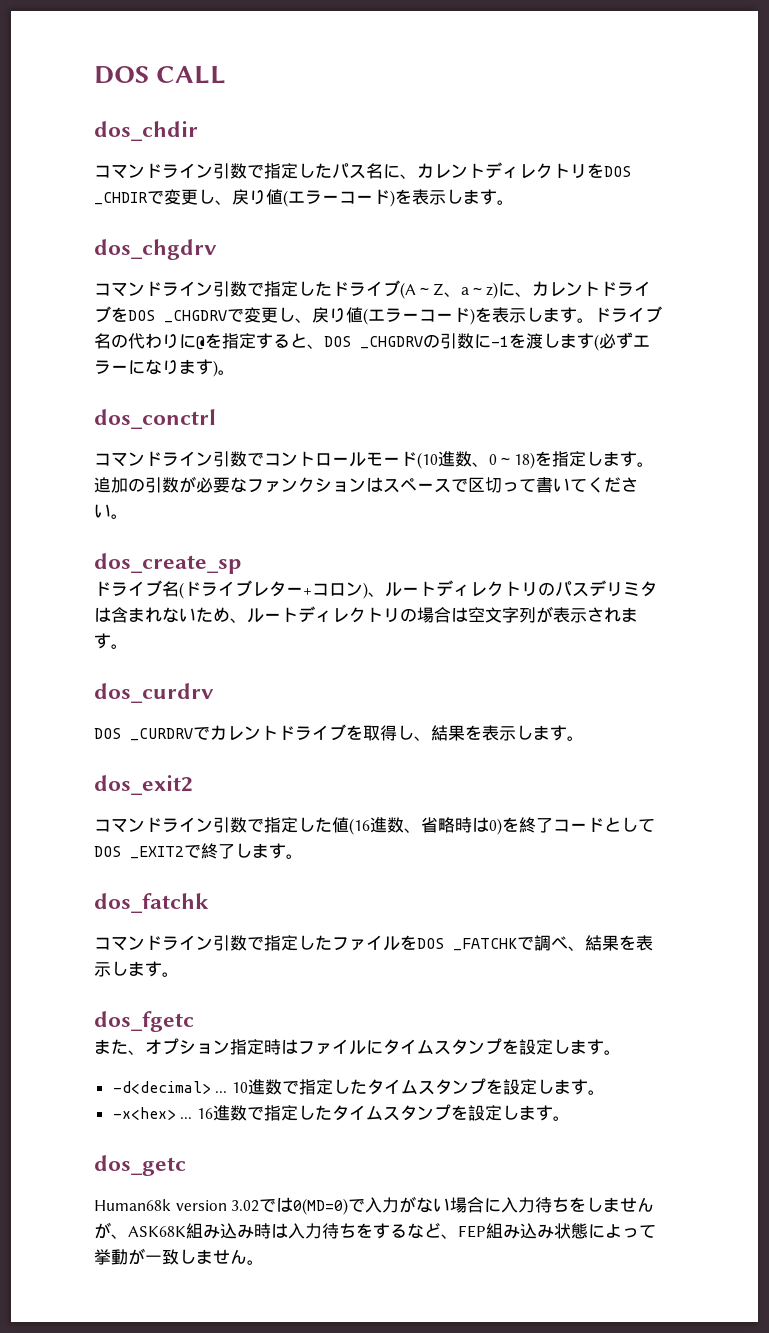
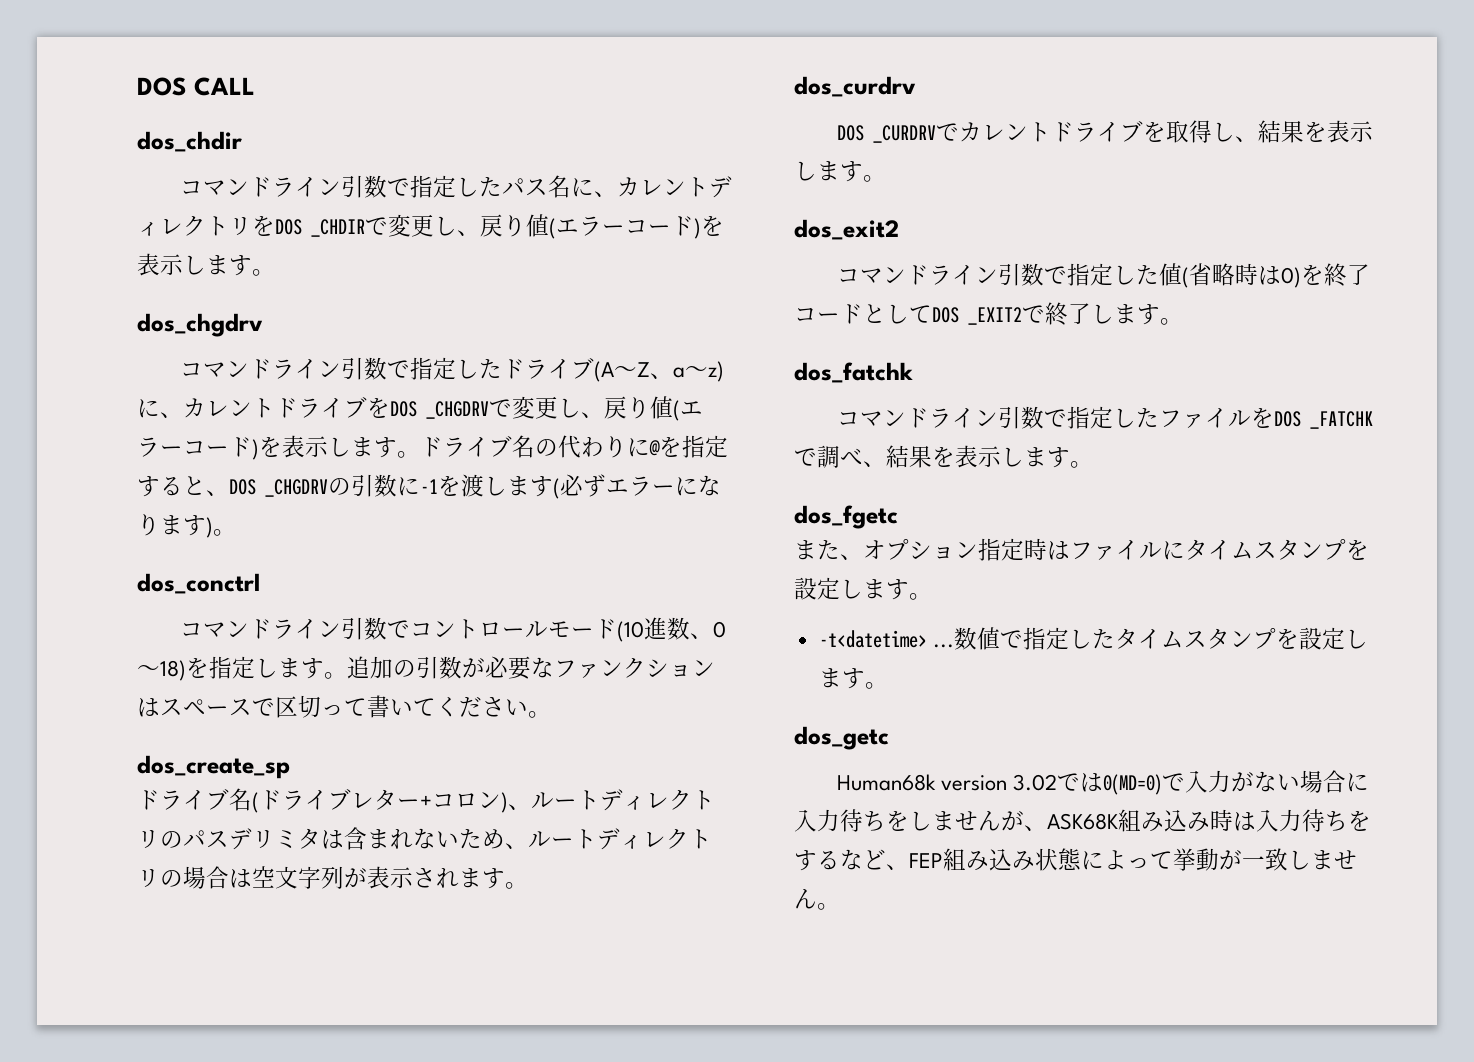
[349,817,421,835] (16進数、 -> [1181,267,1189,288] (
[112,1078,605,1095] [112,1105,247,1121] -d<decimal> ... 10進数で指定したタイムスタンプを設定します。 // -x<hex> ... 16進数 -> [818,627,1000,650] -t<datetime> ...数値

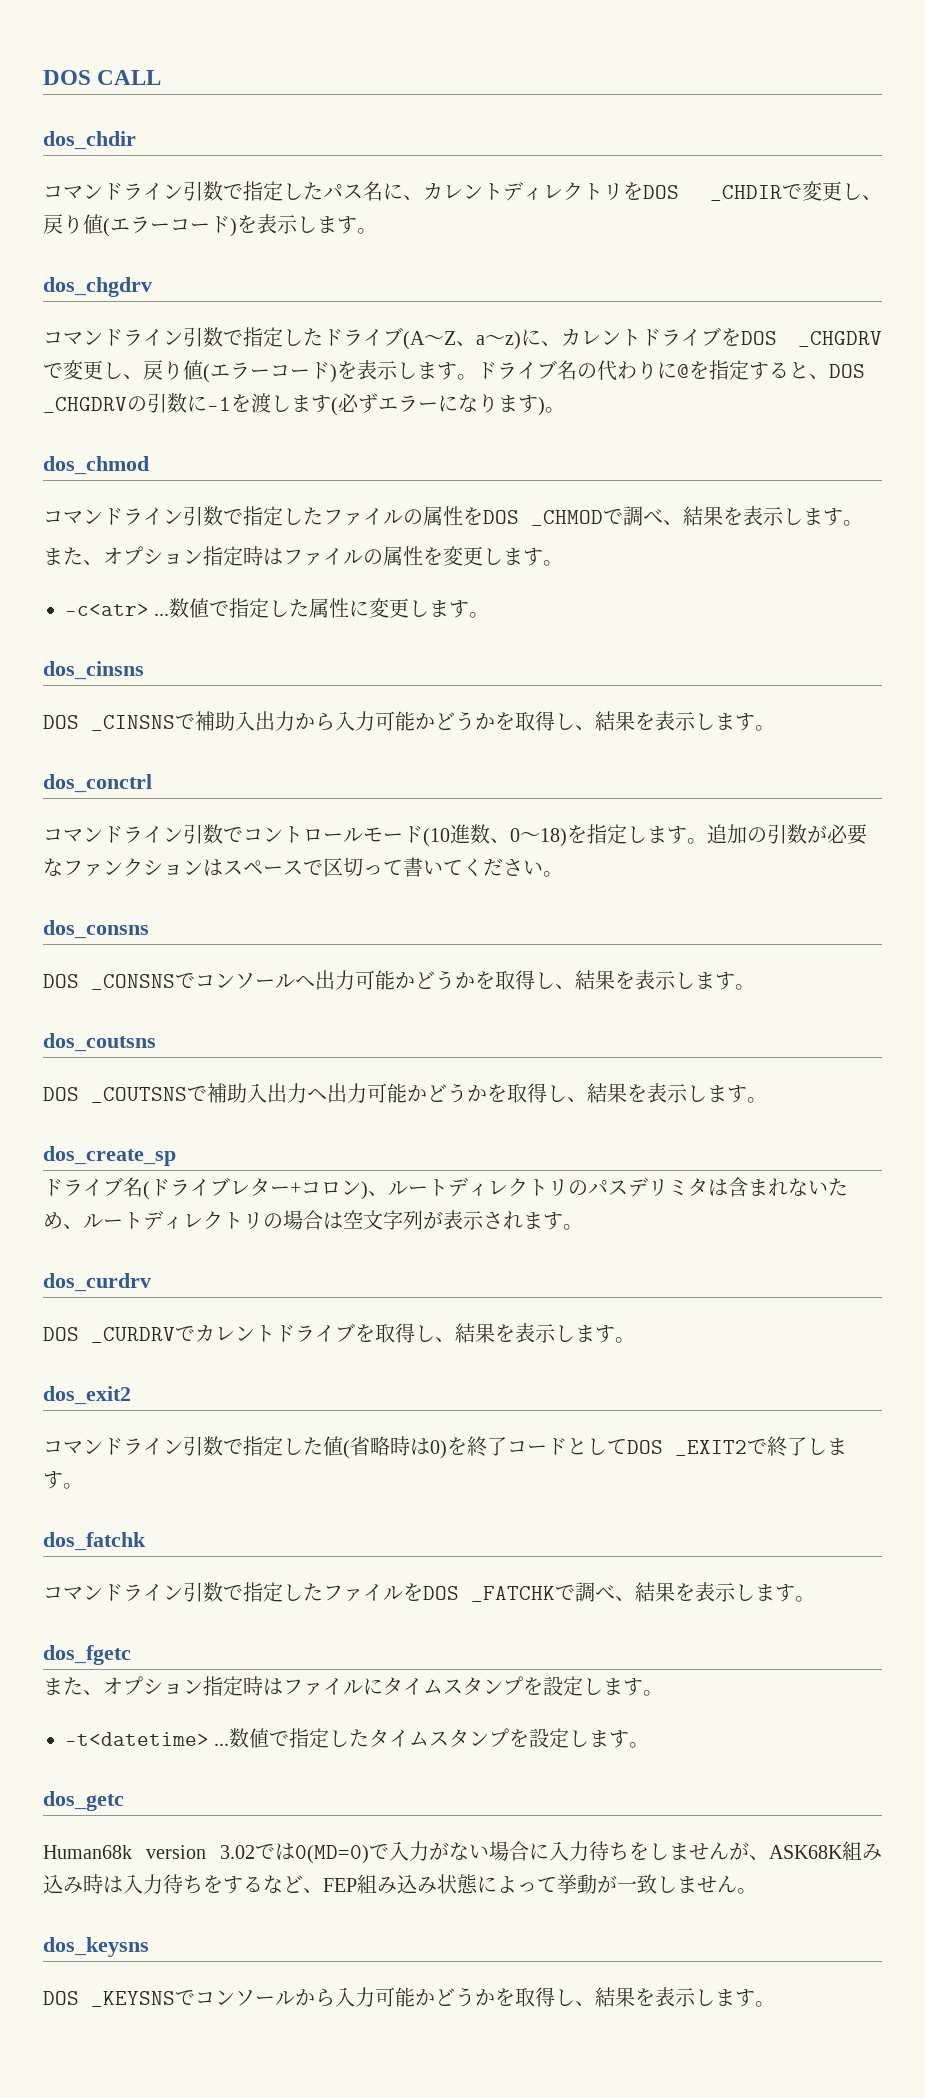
(236, 532) none -> [43,456,149,475] [43,506,863,526] [43,546,563,566] [65,598,490,618] [43,661,144,680] [43,711,775,731] // dos_chmod // コマンドライン引数で指定したファイルの属性をDOS _CHMODで調べ、結果を表示します。 // また、オプション指定時はファイルの属性を変更します。 // -c<atr> ...数値で指定した属性に変更します。 // dos_cinsns // DOS _CINSNSで補助入出力から入力可能かどうかを取得し、結果を表示します。
(551, 714) none -> [43,920,149,939] [43,970,755,990] [43,1033,156,1052] [43,1083,767,1103] // dos_consns // DOS _CONSNSでコンソールへ出力可能かどうかを取得し、結果を表示します。 // dos_coutsns // DOS _COUTSNSで補助入出力へ出力可能かどうかを取得し、結果を表示します。
(840, 906) none -> [43,1937,149,1957] [43,1987,775,2007] // dos_keysns // DOS _KEYSNSでコンソールから入力可能かどうかを取得し、結果を表示します。

